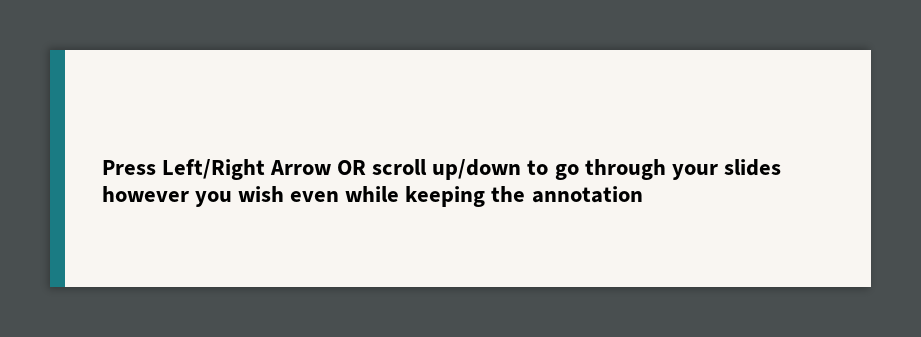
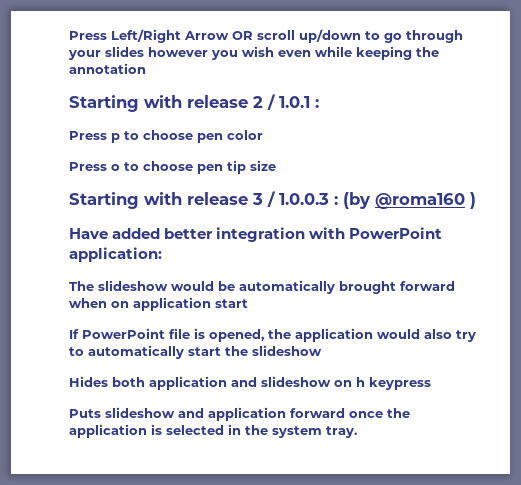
(643, 194) none -> [69,94,319,112] [69,130,263,143] [69,160,276,174] [69,191,476,209] [69,227,443,242] [69,247,162,262] [69,280,455,294] [69,297,248,311] [69,328,476,342] [69,345,322,359] [69,376,431,390] [69,407,410,421] [69,424,357,438] // Starting with release 2 / 1.0.1 : // Press p to choose pen color // Press o to choose pen tip size // Starting with release 3 / 1.0.0.3 : (by @roma160 ) // Have added better integration with PowerPoint application: // The slideshow would be automatically brought forward when on application start // If PowerPoint file is opened, the application would also try to automatically start the slideshow // Hides both application and slideshow on h keypress // Puts slideshow and application forward once the application is selected in the system tray.

